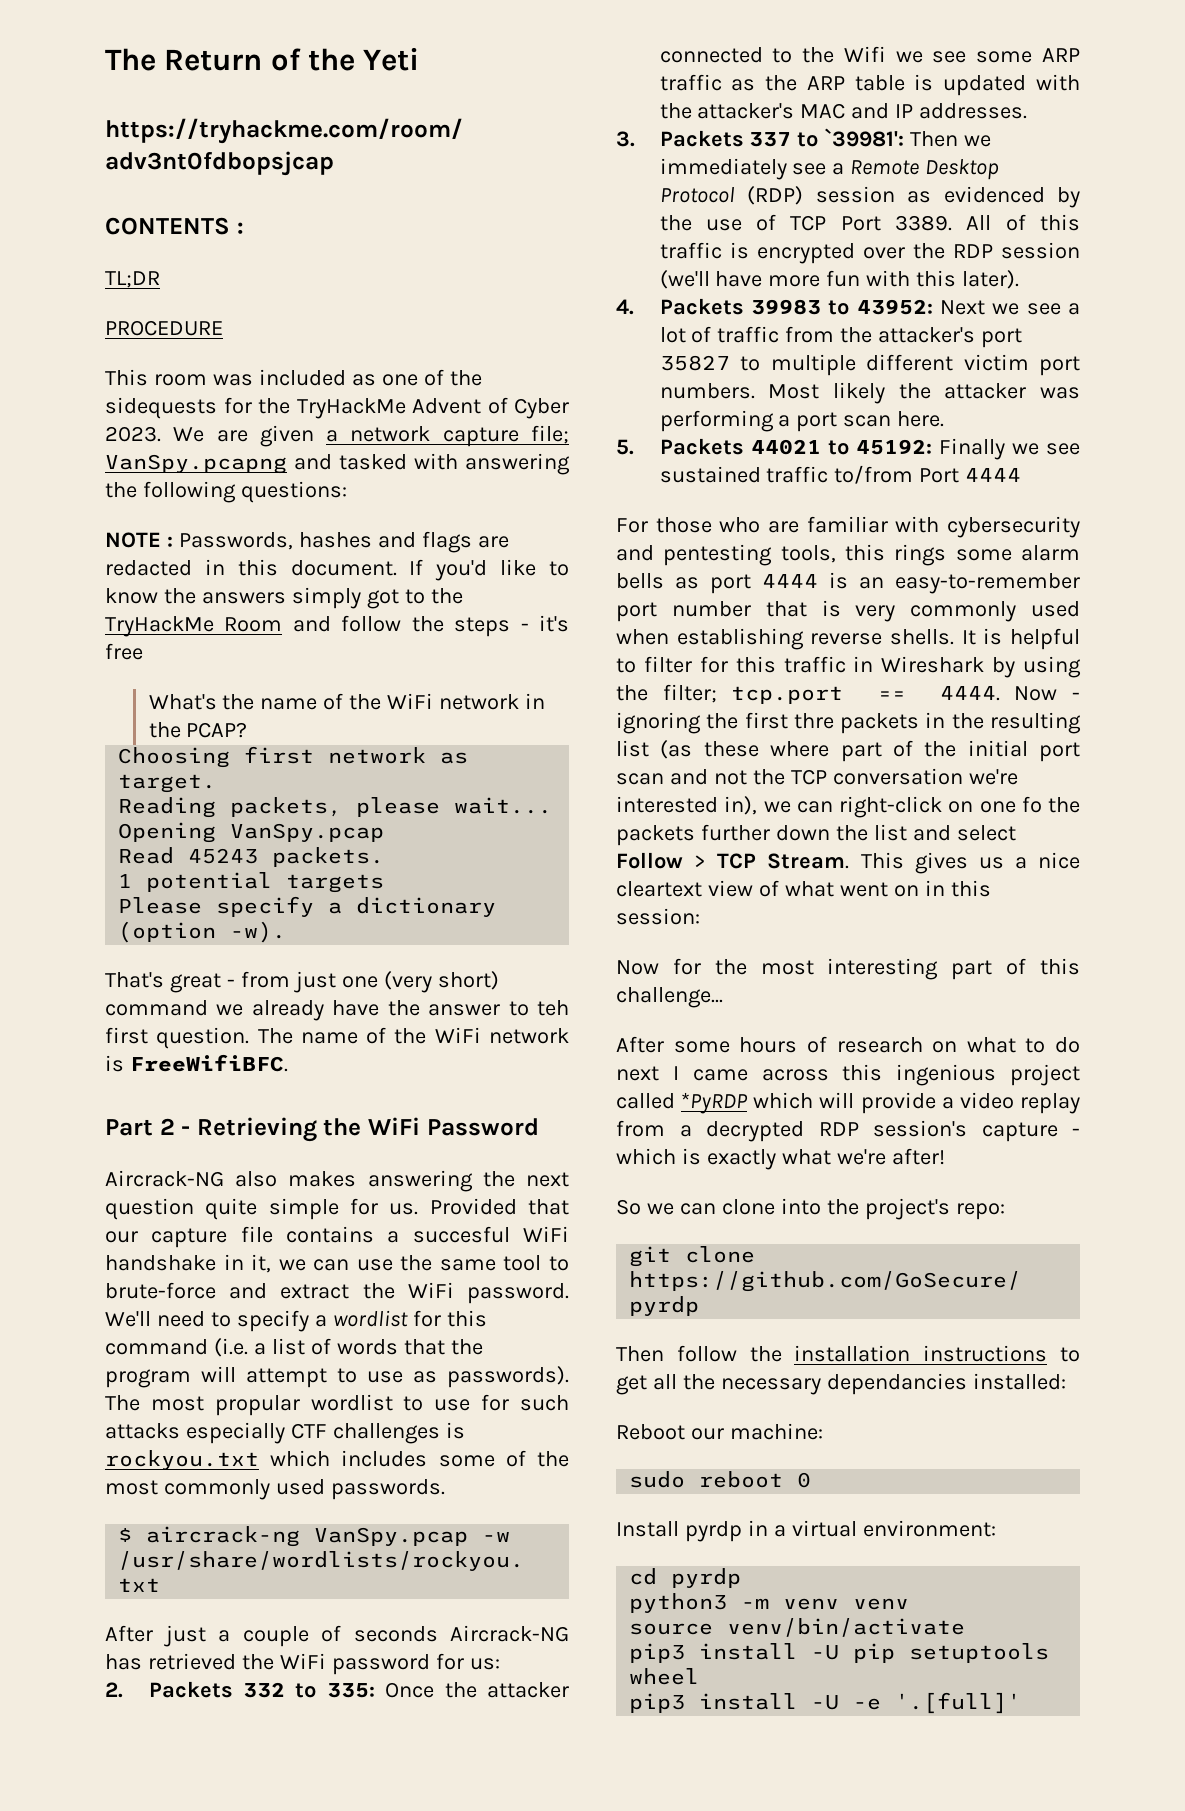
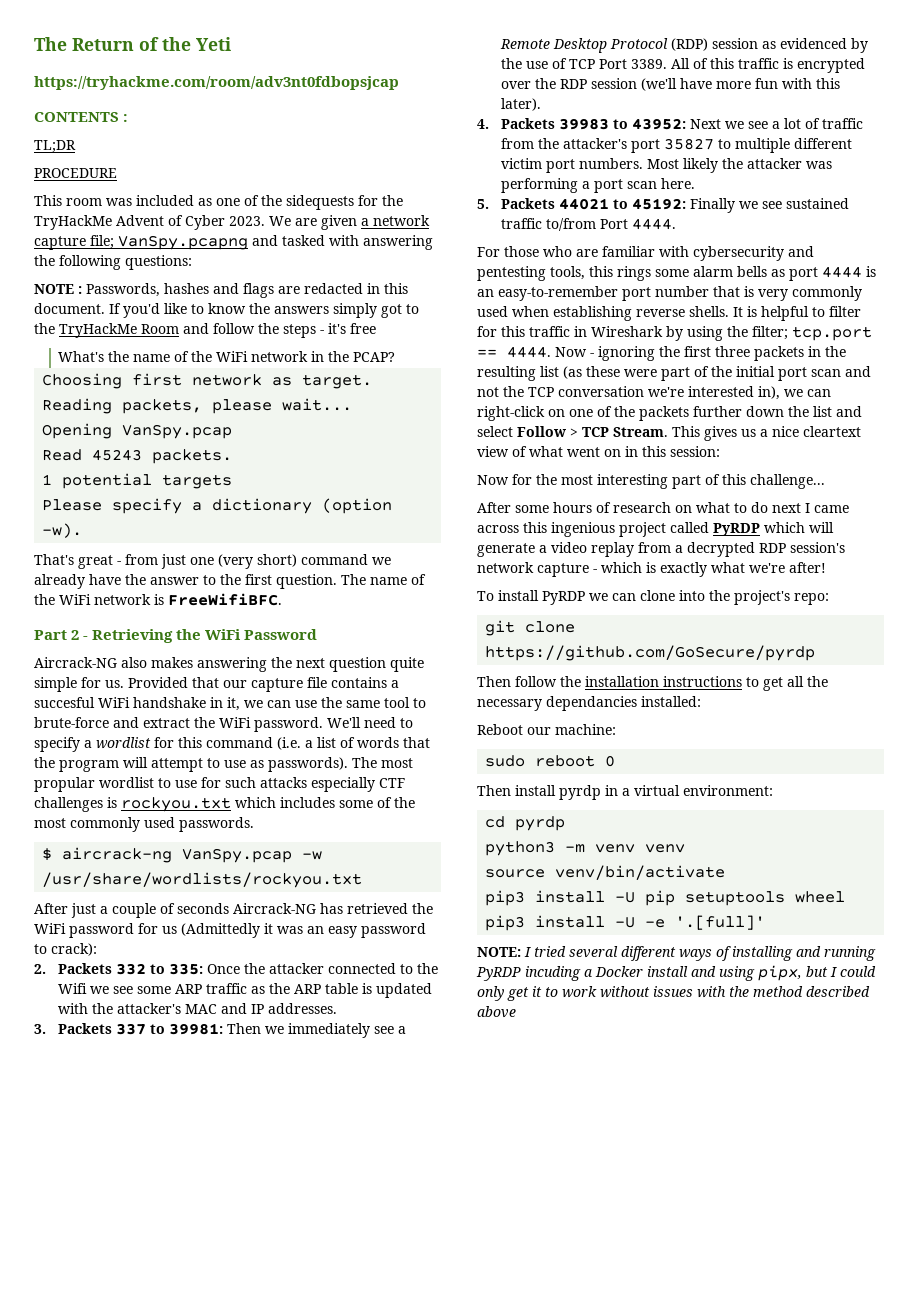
[537,1000,570,1016] teh -> [220,574,241,585] the
[469,1658,500,1670] us: -> [162,923,426,938] [34,943,97,956] us (Admittedly it was an easy password to crack):
[824,128,905,147] `39981': -> [169,1023,224,1035] 39981:
[965,468,1022,482] 4444 -> [632,218,677,230] 4444.
[793,713,834,729] thre -> [715,346,750,357] three
[770,741,830,757] where -> [624,369,657,377] were
[1021,796,1042,813] fo -> [597,406,612,417] of
[681,1092,749,1114] *PyRDP -> [713,523,760,536] PyRDP
[860,1092,936,1114] provide -> [477,543,535,557] generate
(967, 1128) none -> [477,562,534,573] network
[616,1199,641,1215] So -> [477,590,585,605] To install PyRDP
[616,1521,679,1537] Install -> [477,785,556,796] Then install
(1022, 1703) none -> [477,946,876,961] [476,965,876,981] [477,986,870,1001] [477,1006,516,1018] // NOTE: I tried several different ways of installing and running PyRDP incuding a Docker install and using pipx, but I could only get it to work without issues with the method described above

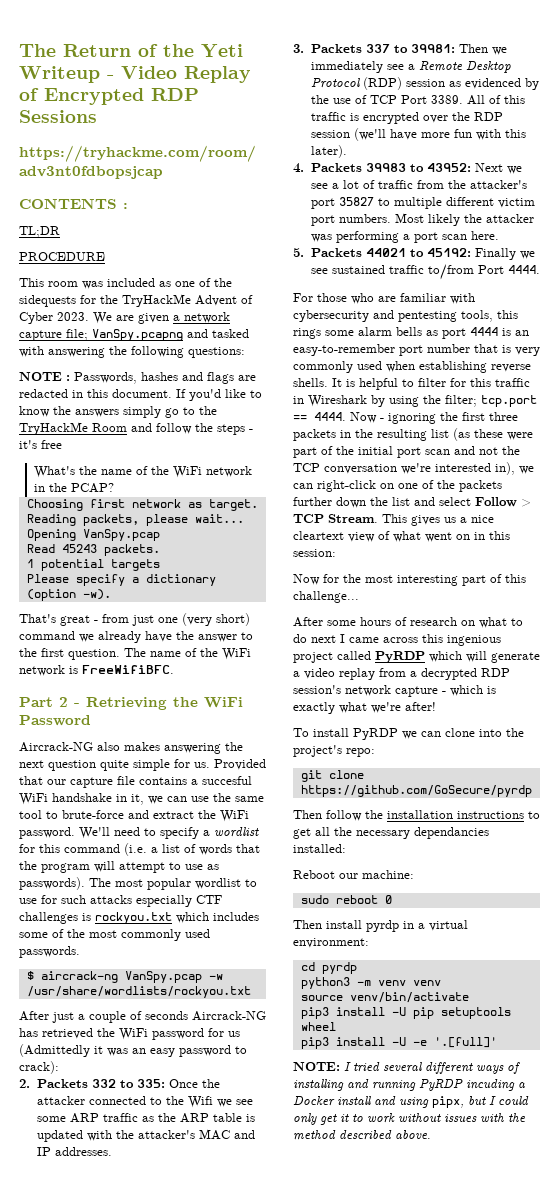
(231, 44) none -> [19,66,251,83] [19,88,199,105] [19,110,97,123] Writeup - Video Replay of Encrypted RDP Sessions
[381,304,402,318] got -> [165,408,179,418] go
[34,777,95,792] propular -> [147,878,191,890] popular
[477,1006,516,1018] above -> [395,1130,431,1139] above.

